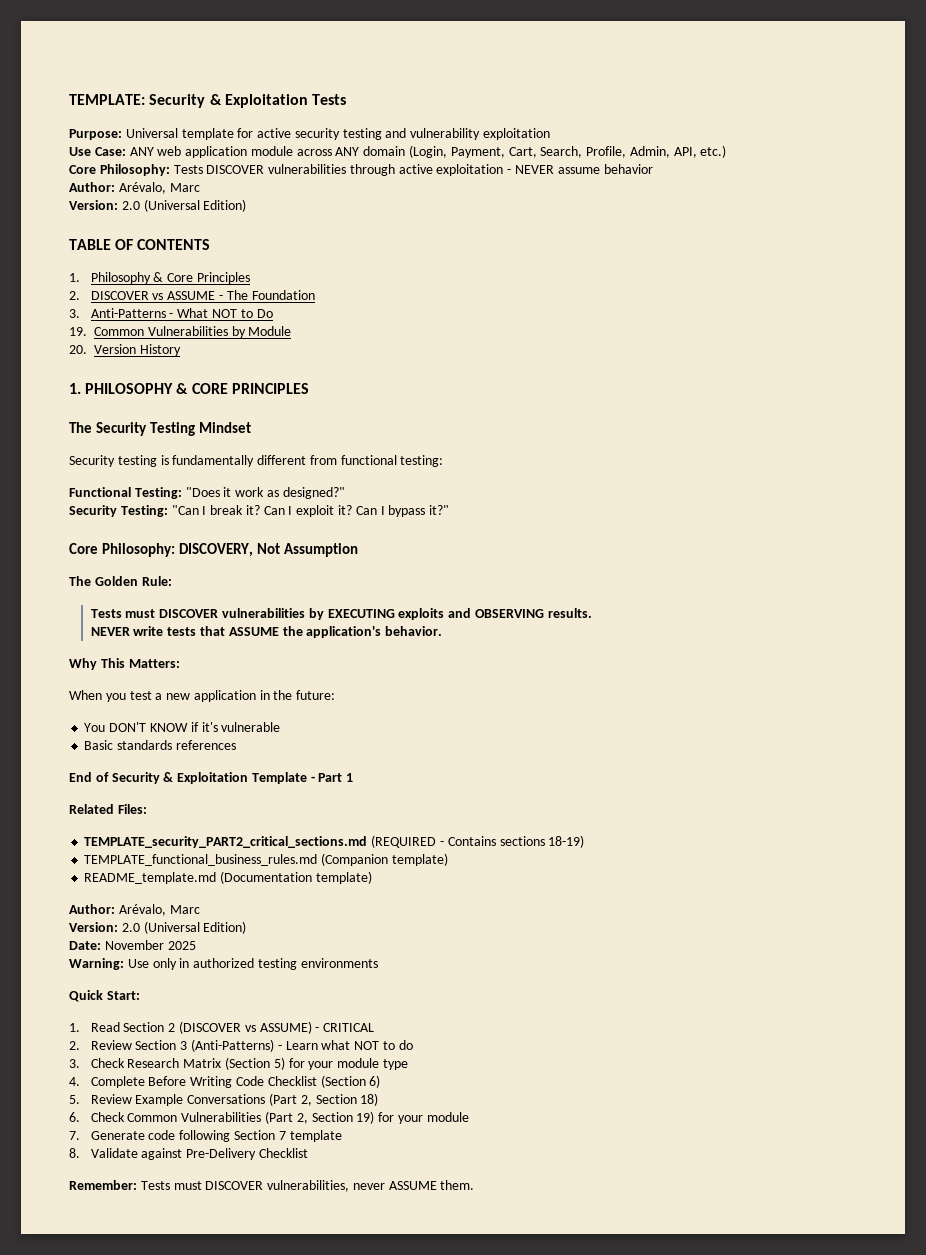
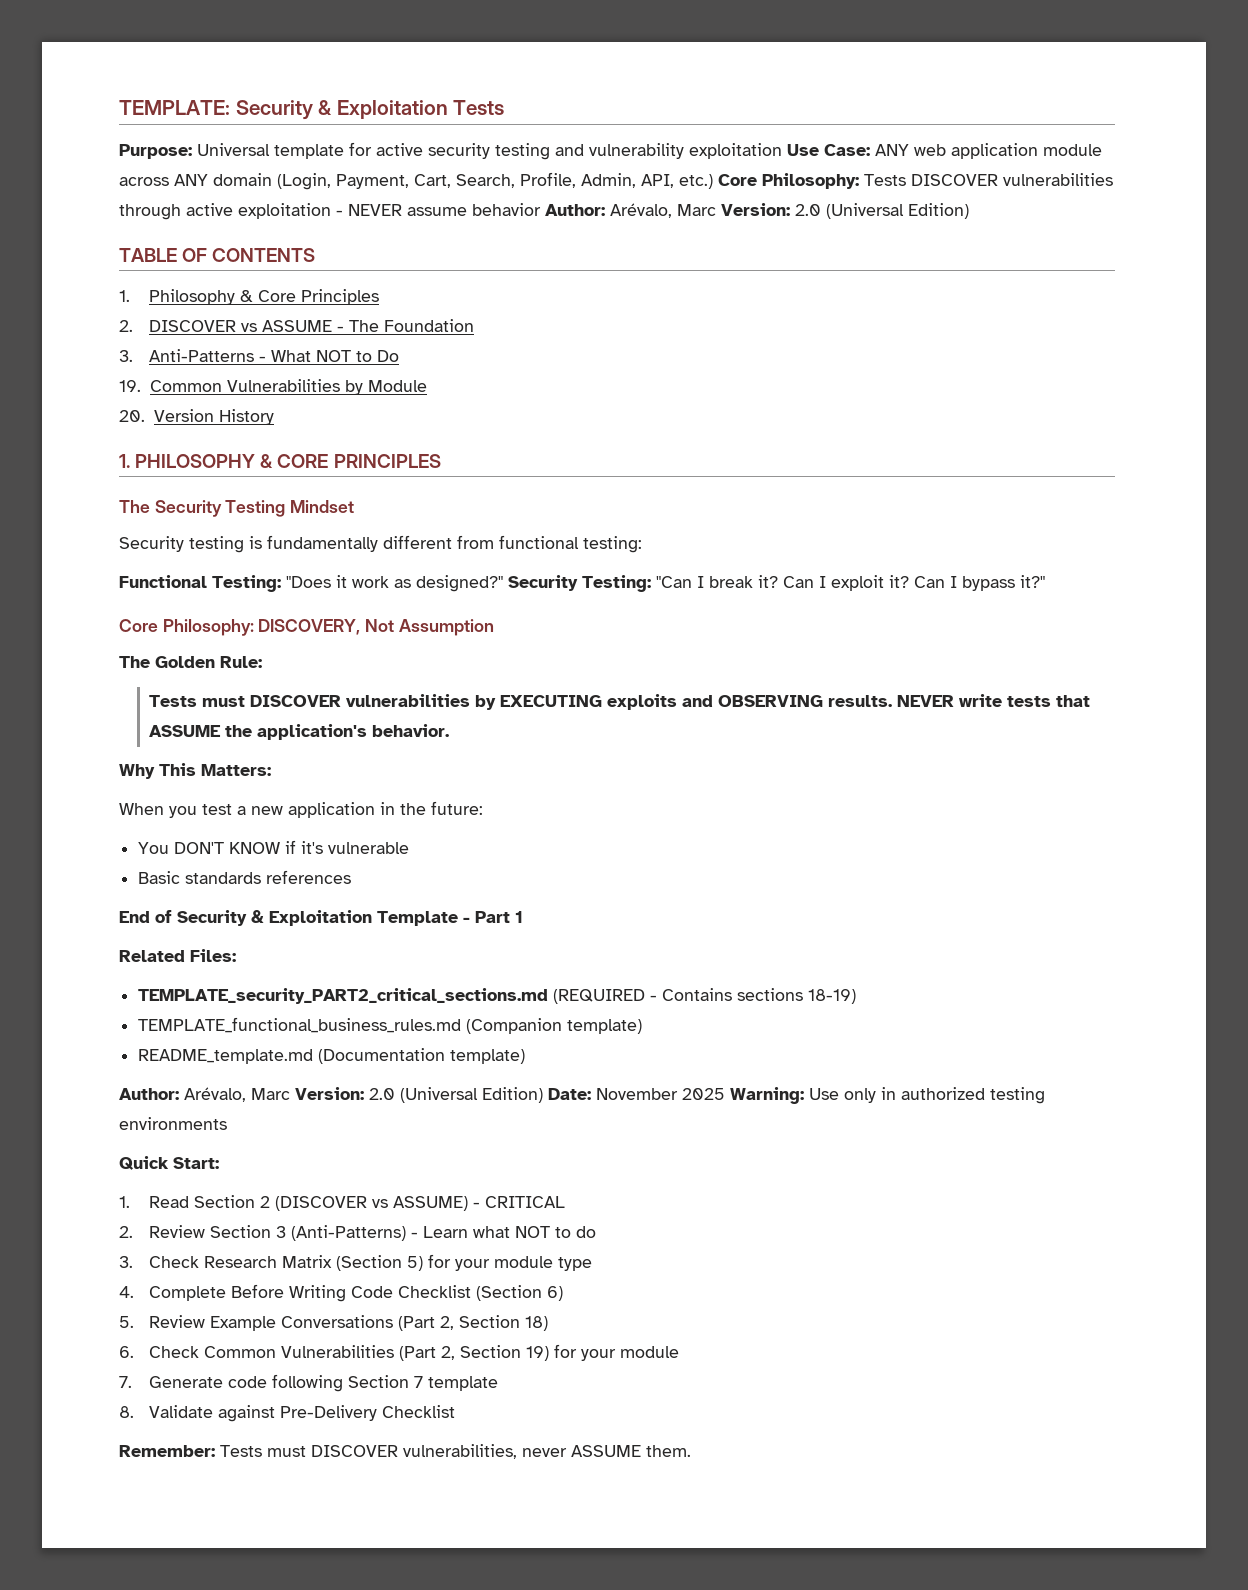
(551, 134) // -> (782, 151) none
(727, 151) // -> (713, 181) none
[69,182,200,194] // Author: Arévalo, Marc // -> [545,203,716,218] Author: Arévalo, Marc
(345, 493) // -> (503, 583) none
(592, 613) // -> (893, 701) none
[69,921,247,934] // Version: 2.0 (Universal Edition) // -> [295,1087,543,1103] Version: 2.0 (Universal Edition)
(196, 945) // -> (725, 1094) none

